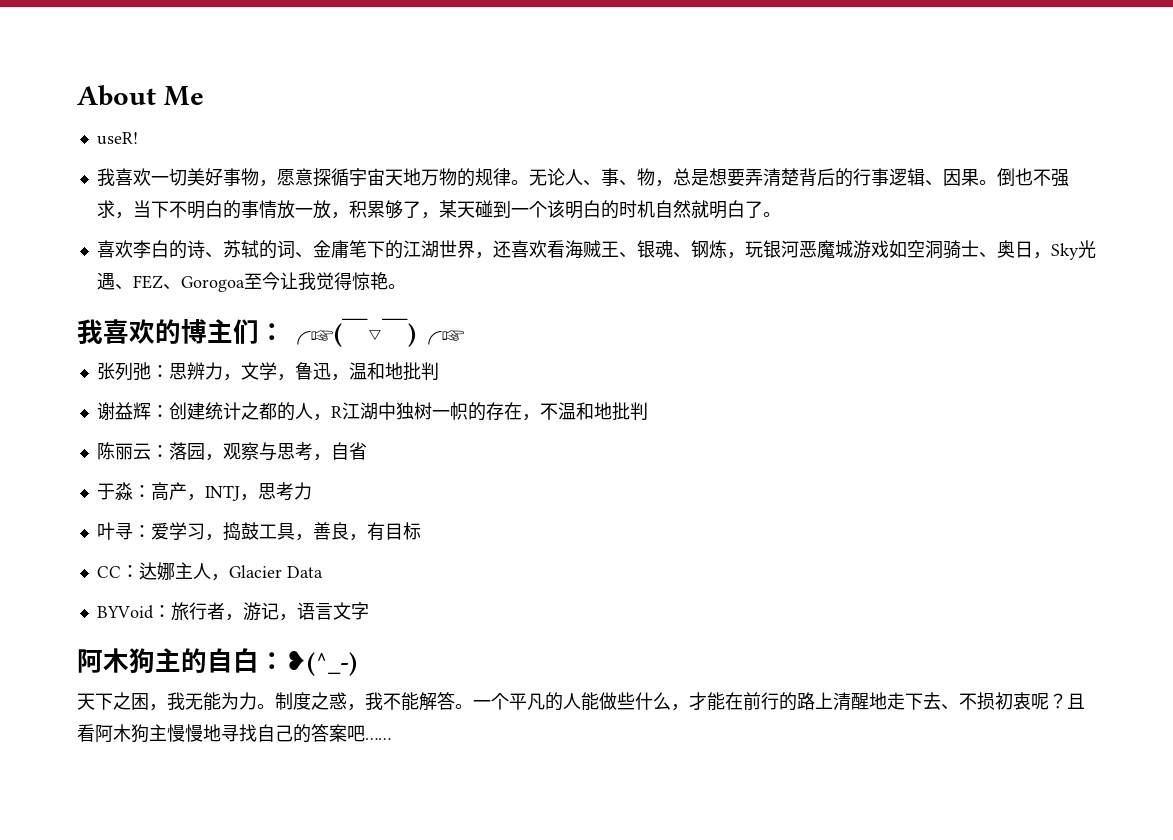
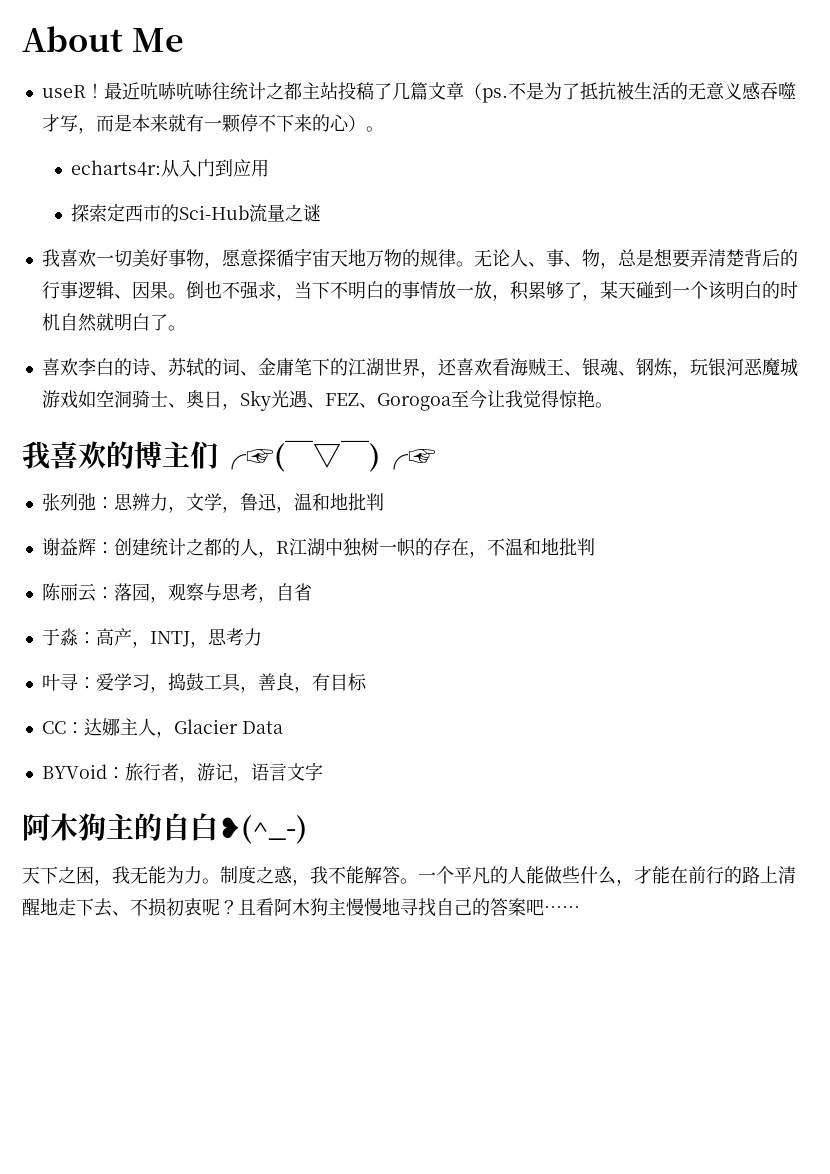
[96,132,138,145] useR! -> [41,82,796,103] [41,114,384,134] [71,159,270,177] [71,203,322,222] useR！最近吭哧吭哧往统计之都主站投稿了几篇文章（ps.不是为了抵抗被生活的无意义感吞噬才写，而是本来就有一颗停不下来的心）。 // echarts4r:从入门到应用 // 探索定西市的Sci-Hub流量之谜
[259,323,285,341] ： -> (218, 455) none
[259,652,285,670] ： -> (218, 827) none

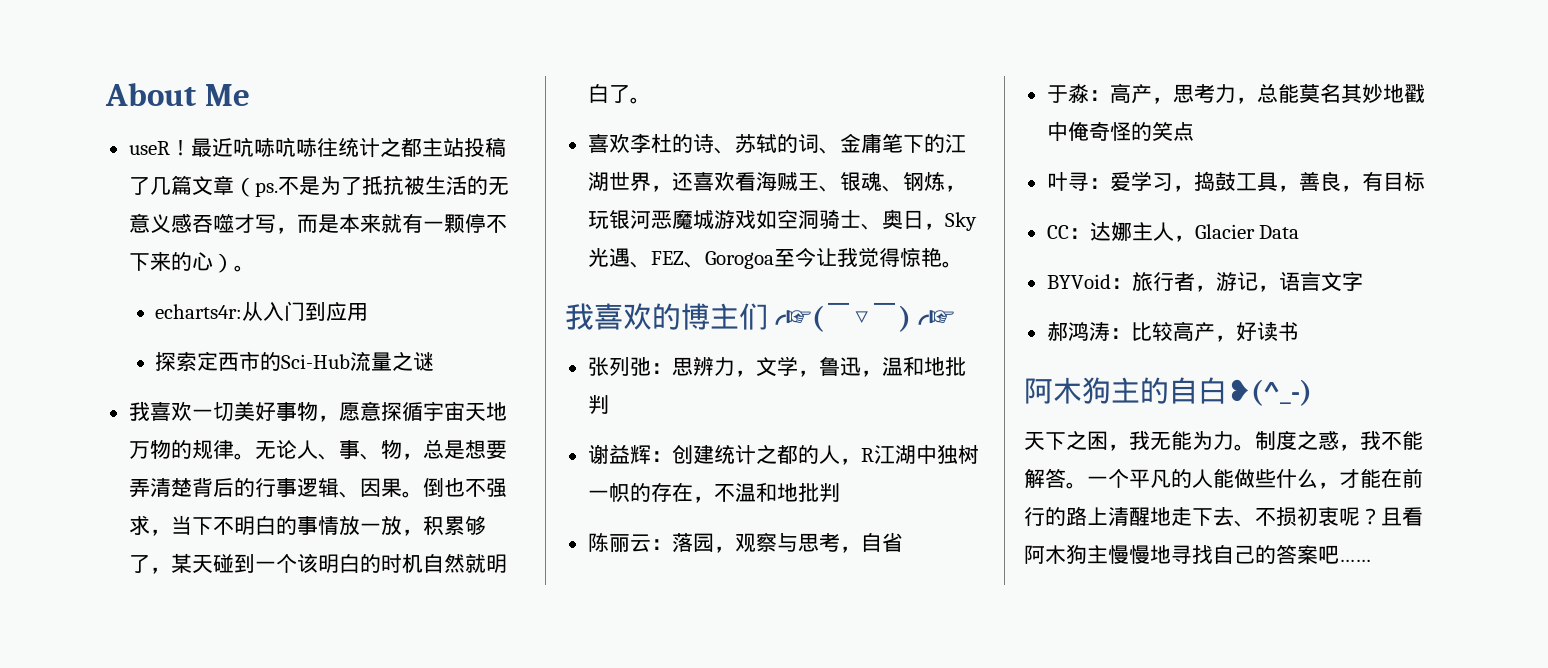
[95,358,114,376] 白 -> [650,134,672,153] 杜
[149,631,208,648] INTJ， -> (1173, 100) none
(262, 637) none -> [1235,83,1425,104] [1046,121,1194,142] ，总能莫名其妙地戳中俺奇怪的笑点
(323, 771) none -> [1046,321,1299,342] // 郝鸿涛：比较高产，好读书

